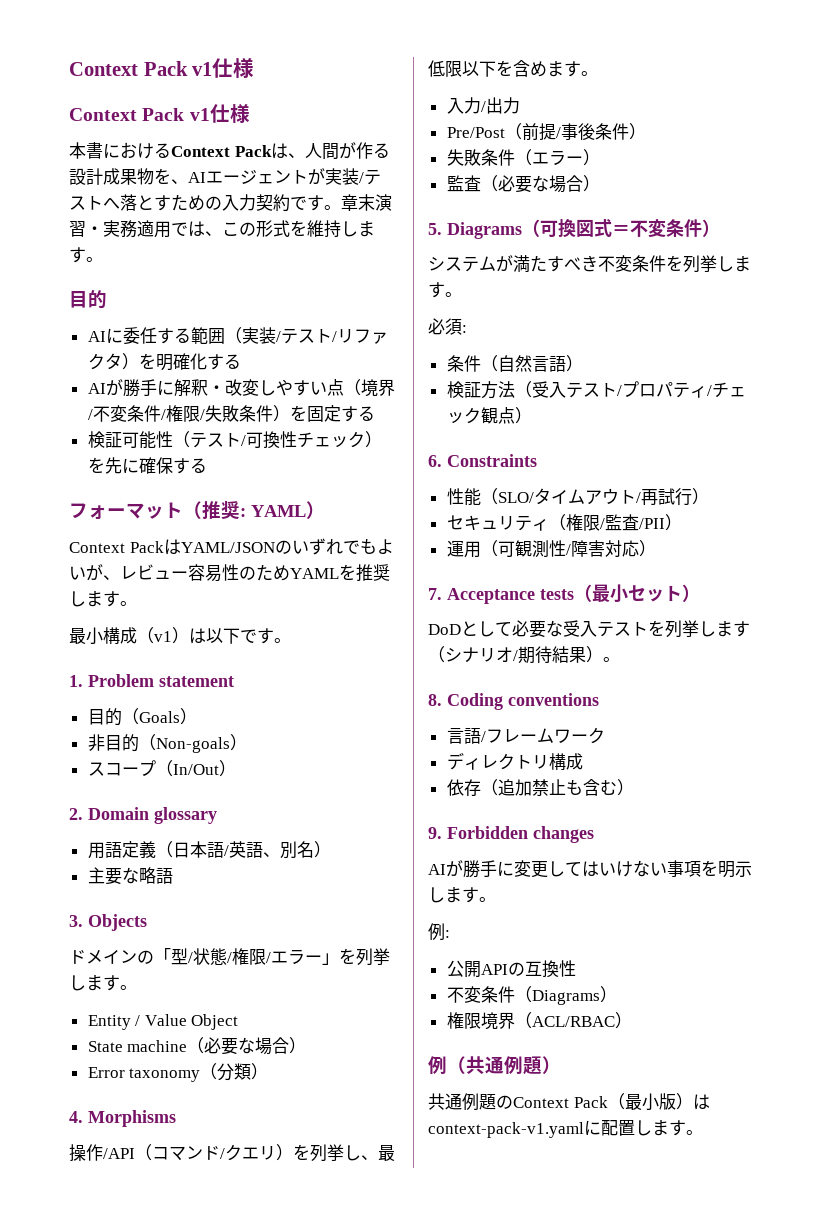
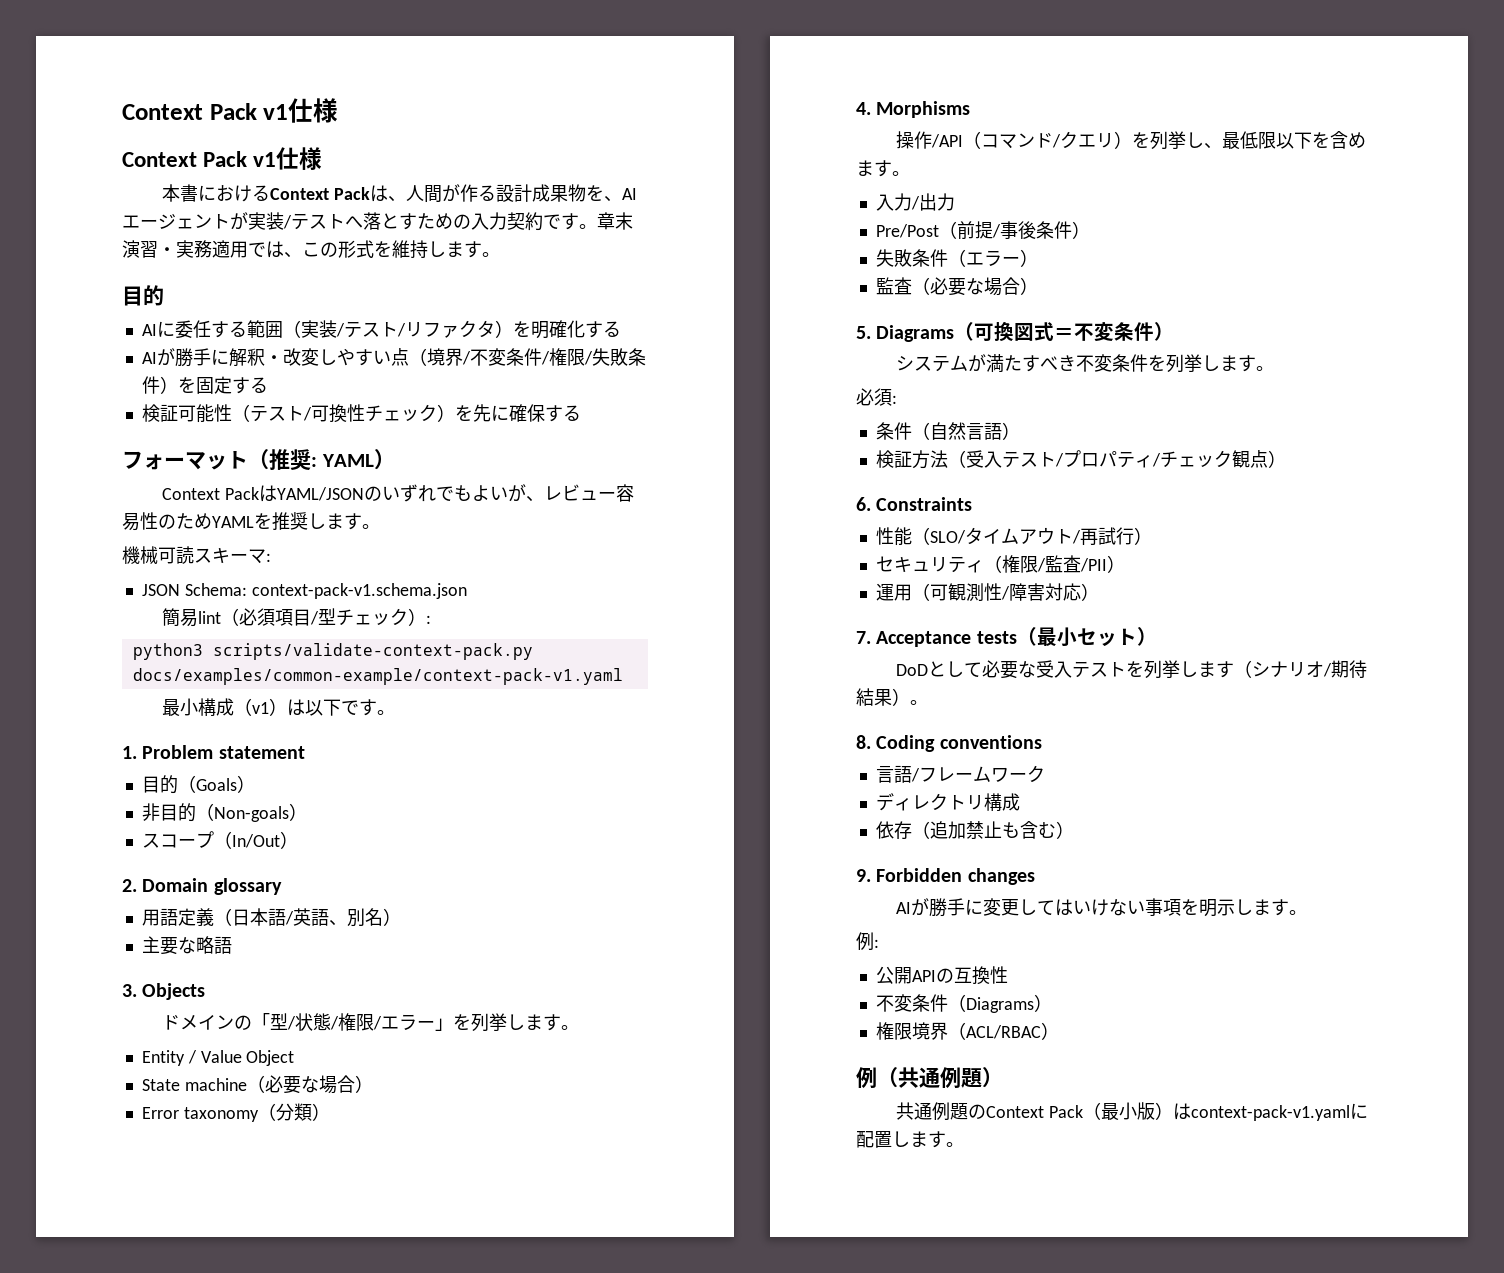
(137, 603) none -> [122,546,271,564] [141,583,467,599] [161,608,431,627] [132,643,533,660] [132,668,623,685] // 機械可読スキーマ: // JSON Schema: context-pack-v1.schema.json // 簡易lint（必須項目/型チェック）: // python3 scripts/validate-context-pack.py docs/examples/common-example/context-pack-v1.yaml

